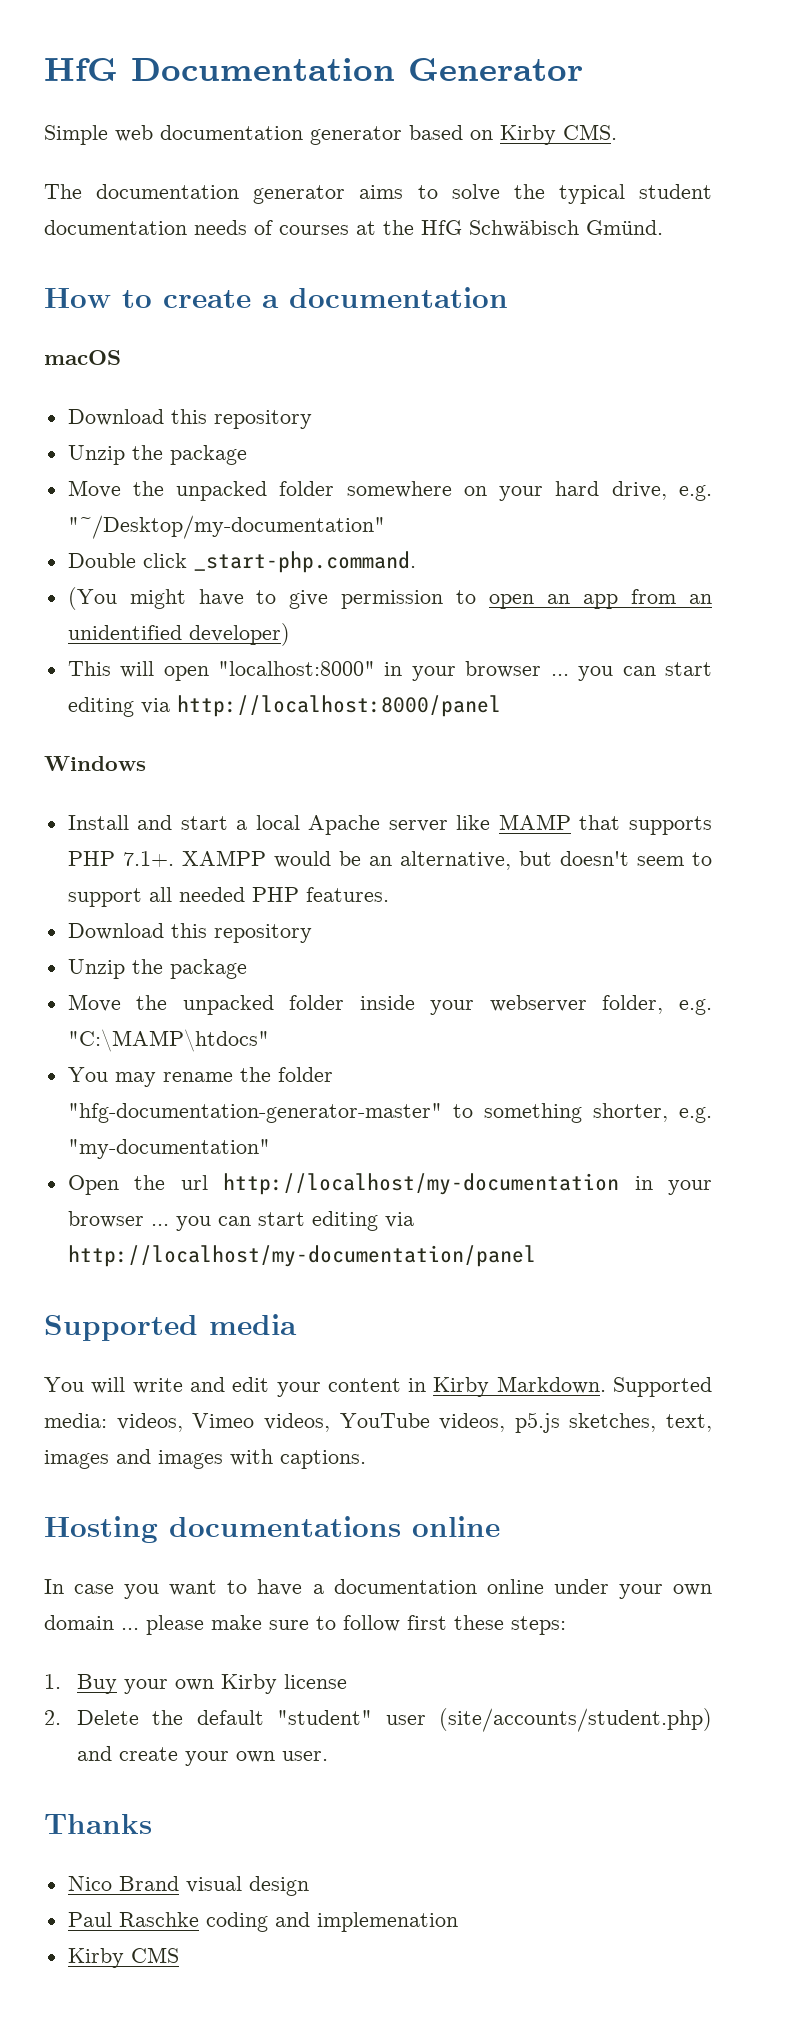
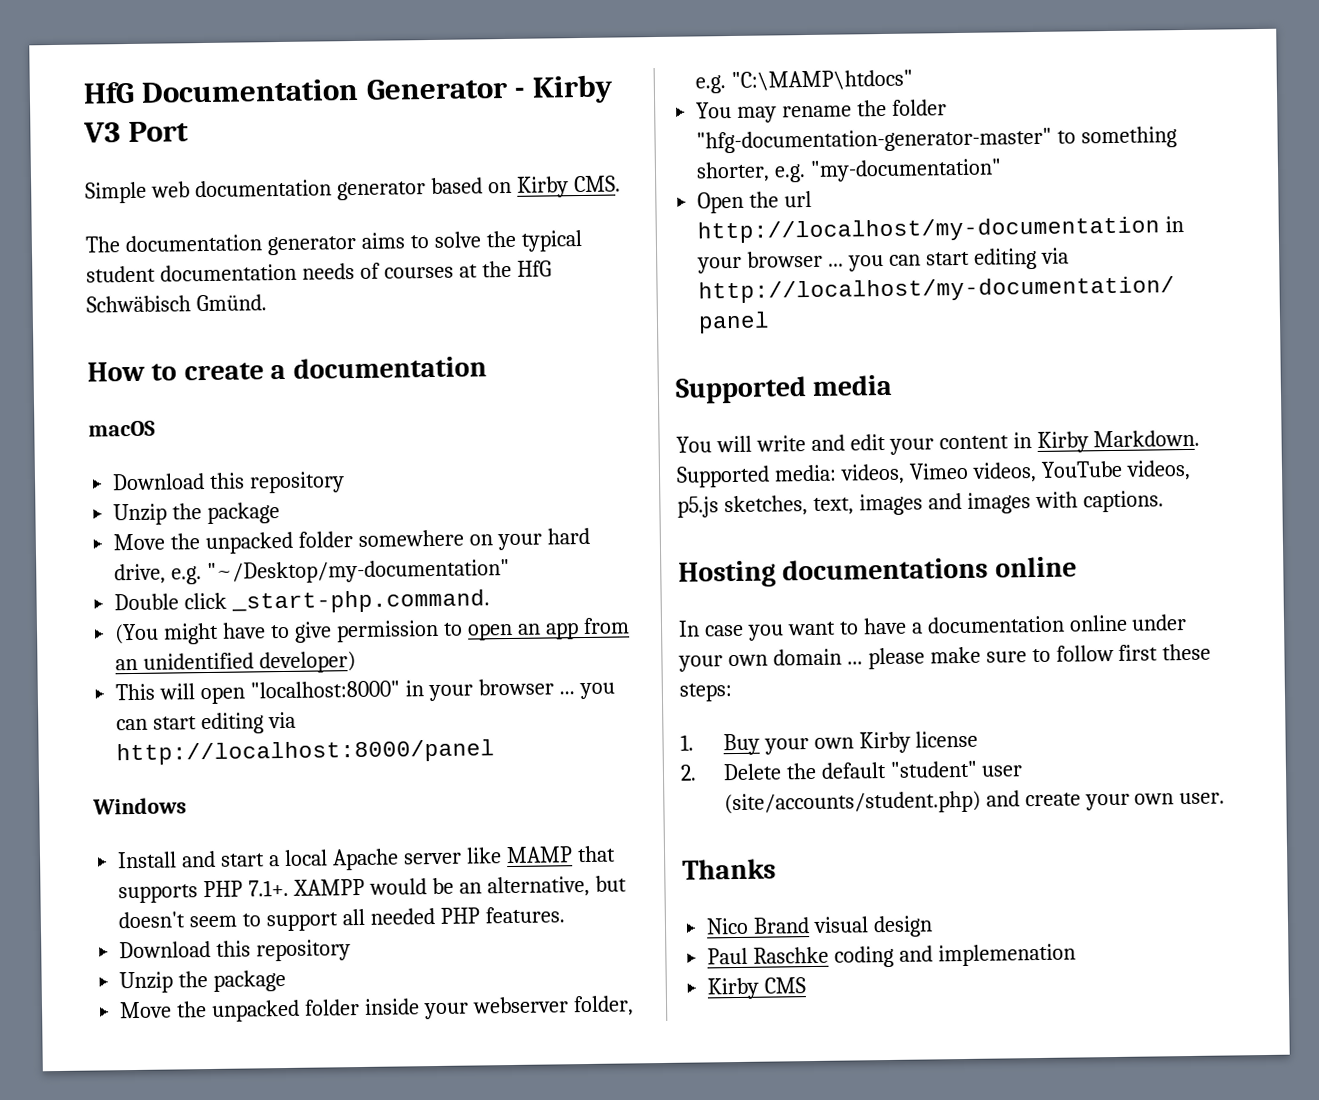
(583, 69) none -> [514,74,615,104] [83,121,190,143] - Kirby V3 Port

